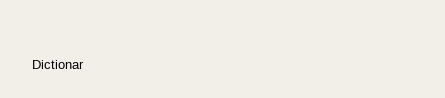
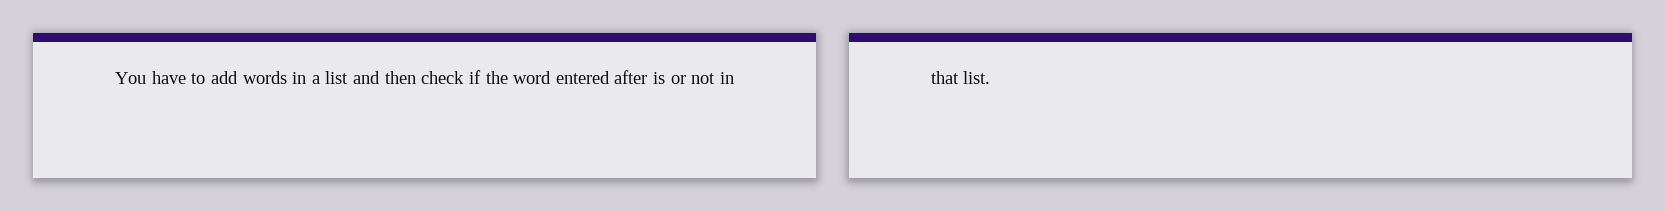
[32,60,84,69] Dictionar -> [115,70,990,84] You have to add words in a list and then check if the word entered after is or not in that list.

